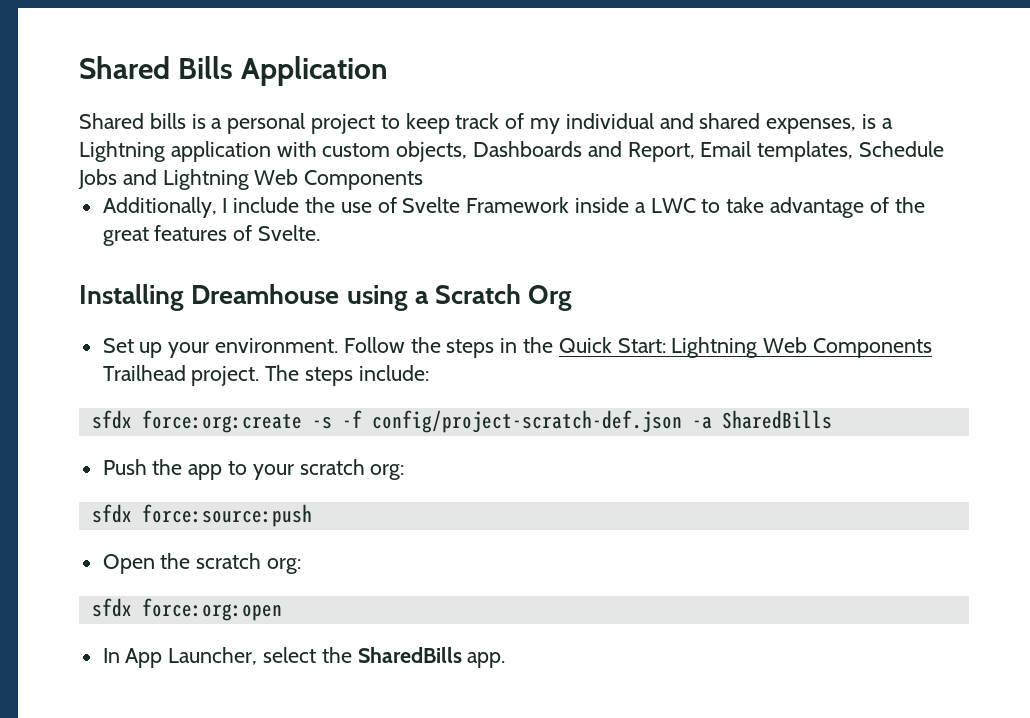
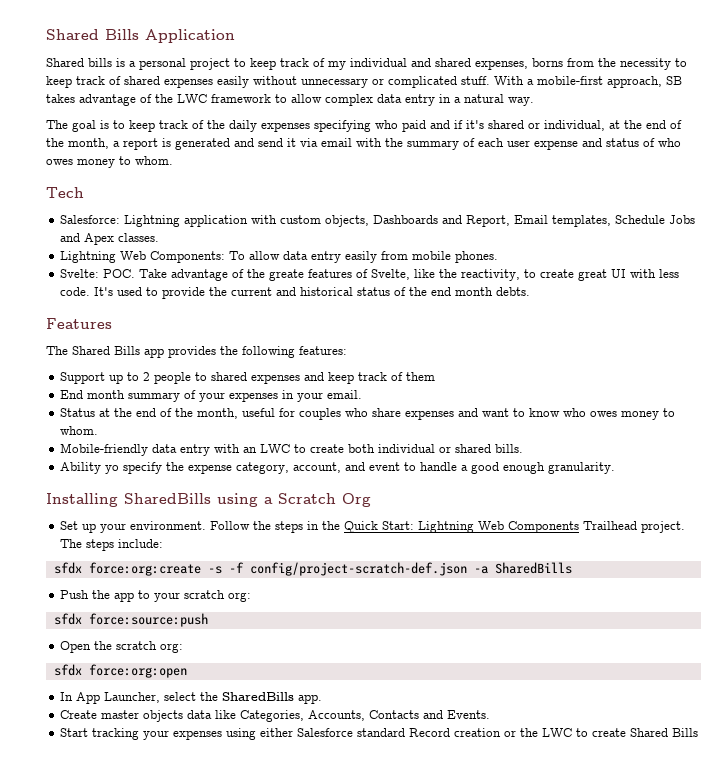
[862,114,893,129] is a -> [532,58,687,70] [46,76,682,88] [46,94,534,106] [46,120,682,132] [46,138,681,150] [46,156,173,168] [46,187,84,198] [60,215,121,224] borns from the necessity to keep track of shared expenses easily without unnecessary or complicated stuff. With a mobile-first approach, SB takes advantage of the LWC framework to allow complex data entry in a natural way. // The goal is to keep track of the daily expenses specifying who paid and if it's shared or individual, at the end of the month, a report is generated and send it via email with the summary of each user expense and status of who owes money to whom. // Tech // Salesforce:
[162,169,424,190] [102,197,925,218] [102,227,149,246] Lightning Web Components // Additionally, I include the use of Svelte Framework inside a LWC to take advantage of the great -> [84,233,160,245] [60,251,499,263] [60,269,305,281] Apex classes. // Lightning Web Components: To allow data entry easily from mobile phones. // Svelte: POC. Take advantage of the greate
[258,225,321,241] Svelte. -> [371,269,680,281] [60,287,531,299] [46,318,112,329] [46,346,347,358] [60,372,436,384] [60,390,363,402] [60,408,676,420] [60,426,99,435] [60,443,524,456] [60,462,616,474] Svelte, like the reactivity, to create great UI with less code. It's used to provide the current and historical status of the end month debts. // Features // The Shared Bills app provides the following features: // Support up to 2 people to shared expenses and keep track of them // End month summary of your expenses in your email. // Status at the end of the month, useful for couples who share expenses and want to know who owes money to whom. // Mobile-friendly data entry with an LWC to create both individual or shared bills. // Ability yo specify the expense category, account, and event to handle a good enough granularity.
[191,284,340,304] Dreamhouse -> [124,493,211,504] SharedBills
(506, 660) none -> [60,710,491,722] [60,728,699,740] // Create master objects data like Categories, Accounts, Contacts and Events. // Start tracking your expenses using either Salesforce standard Record creation or the LWC to create Shared Bills

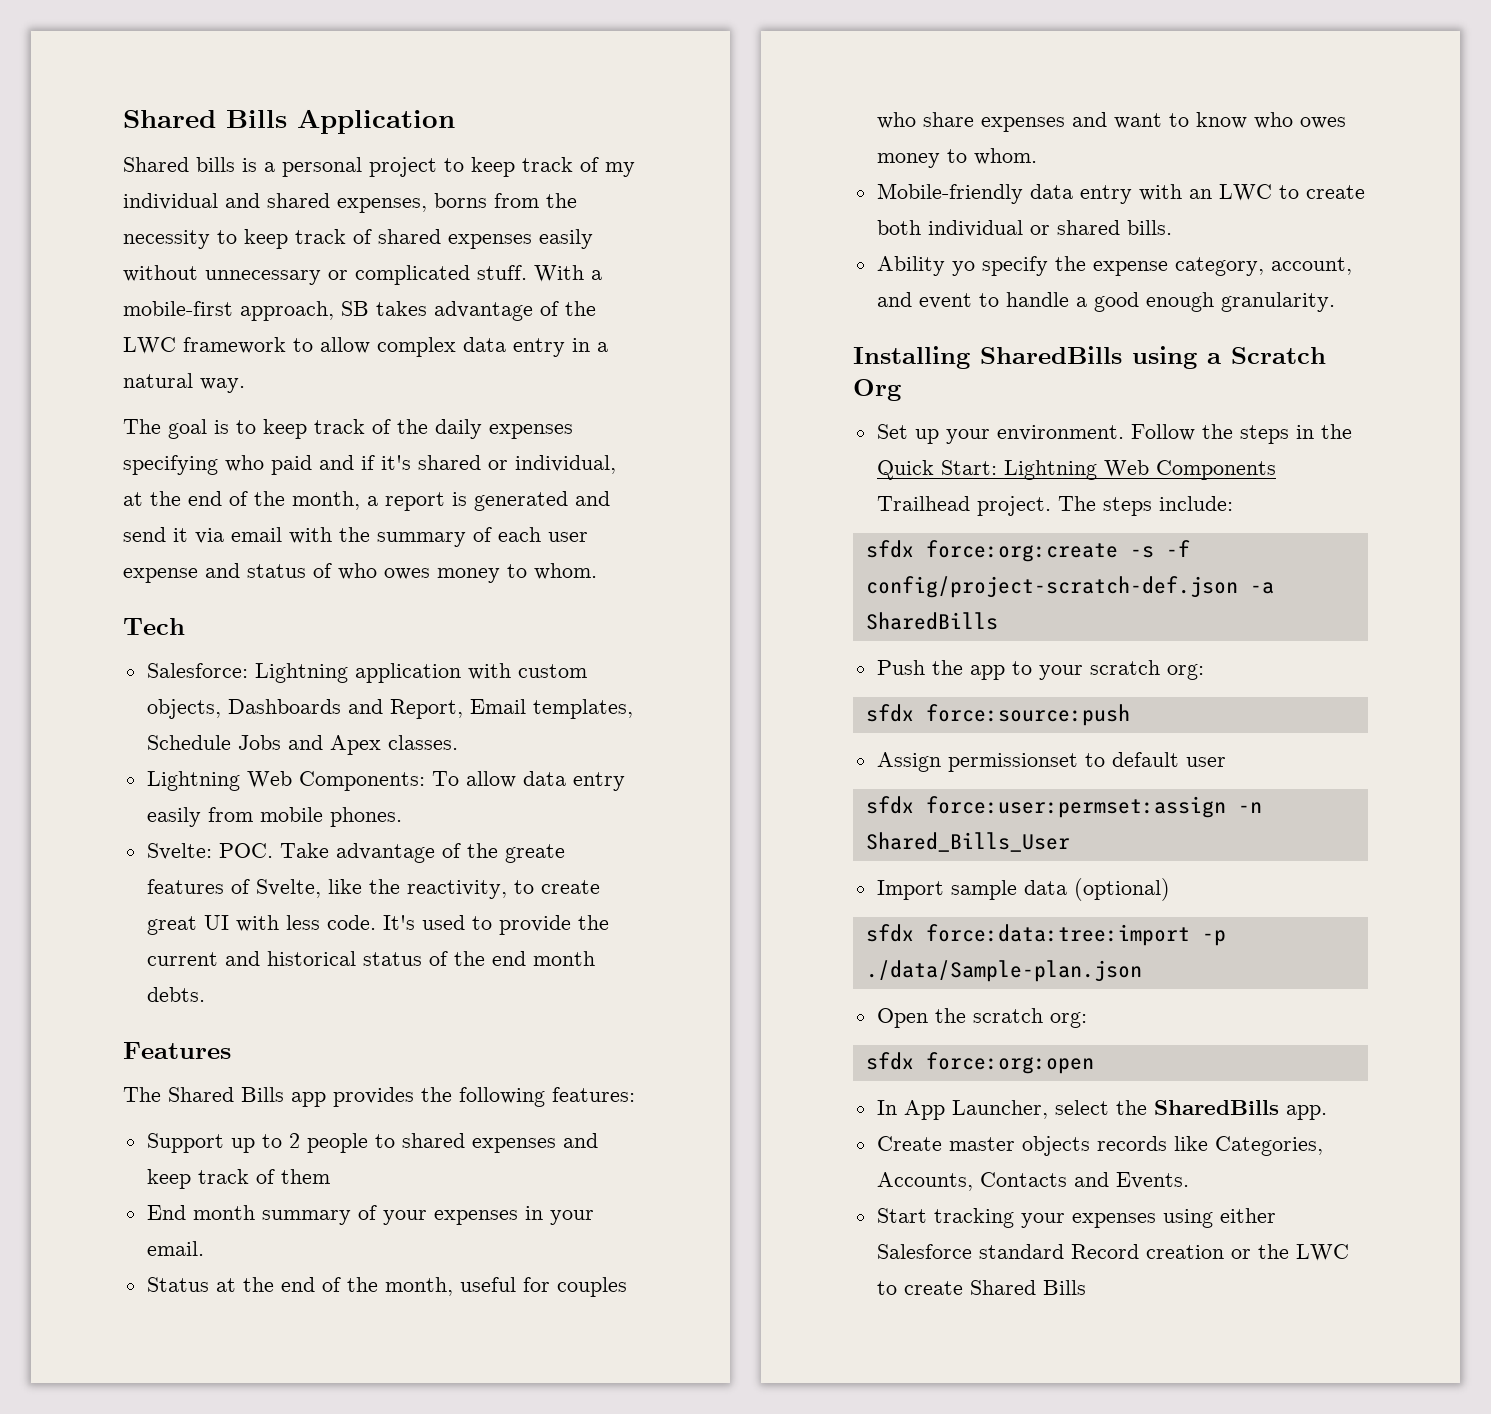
(208, 620) none -> [876,752,1226,772] [865,796,1262,818] [865,832,1070,852] [876,878,1170,901] [865,924,1226,946] [865,960,1142,982] // Assign permissionset to default user // sfdx force:user:permset:assign -n Shared_Bills_User // Import sample data (optional) // sfdx force:data:tree:import -p ./data/Sample-plan.json
[187,710,213,719] data -> [1096,1136,1167,1151] records

